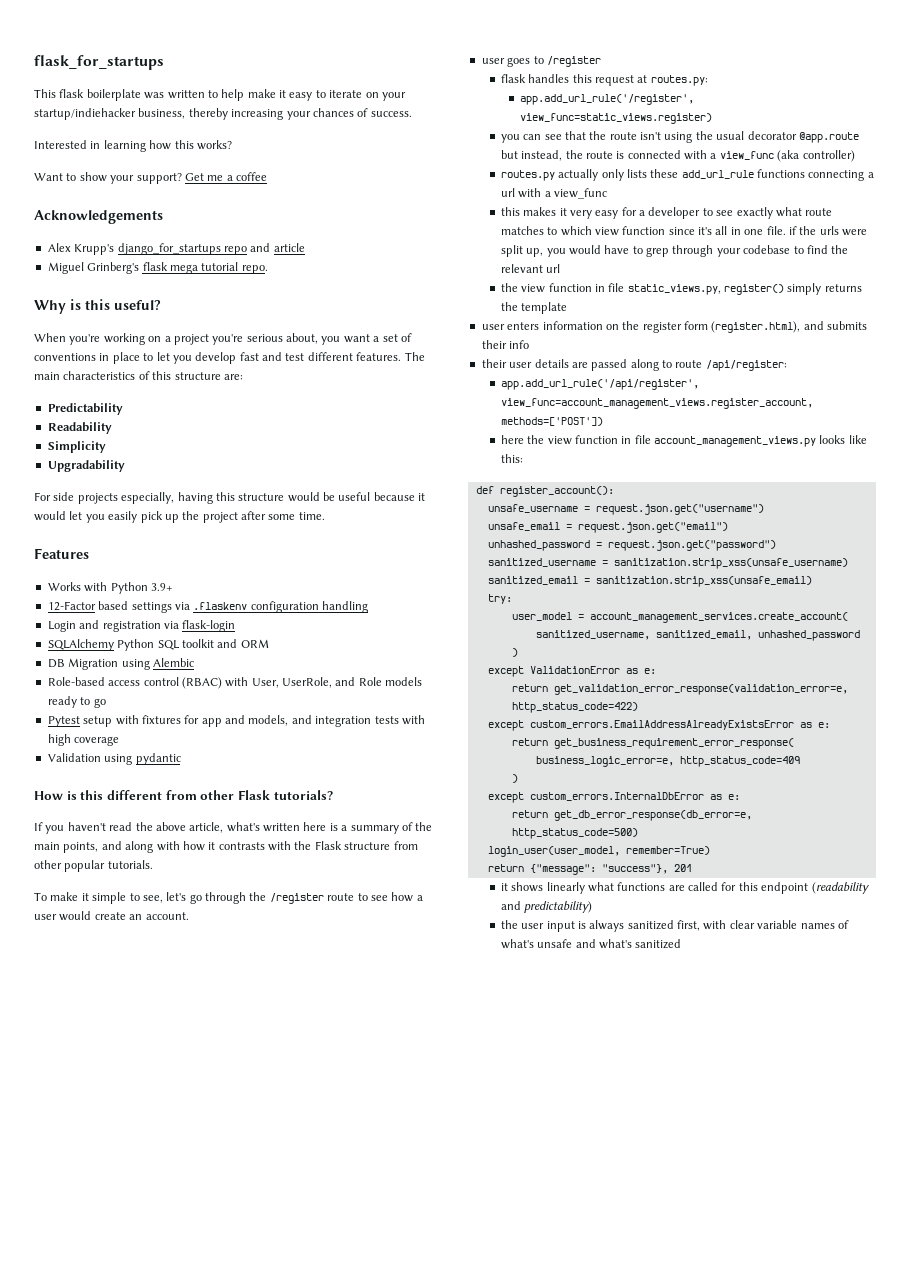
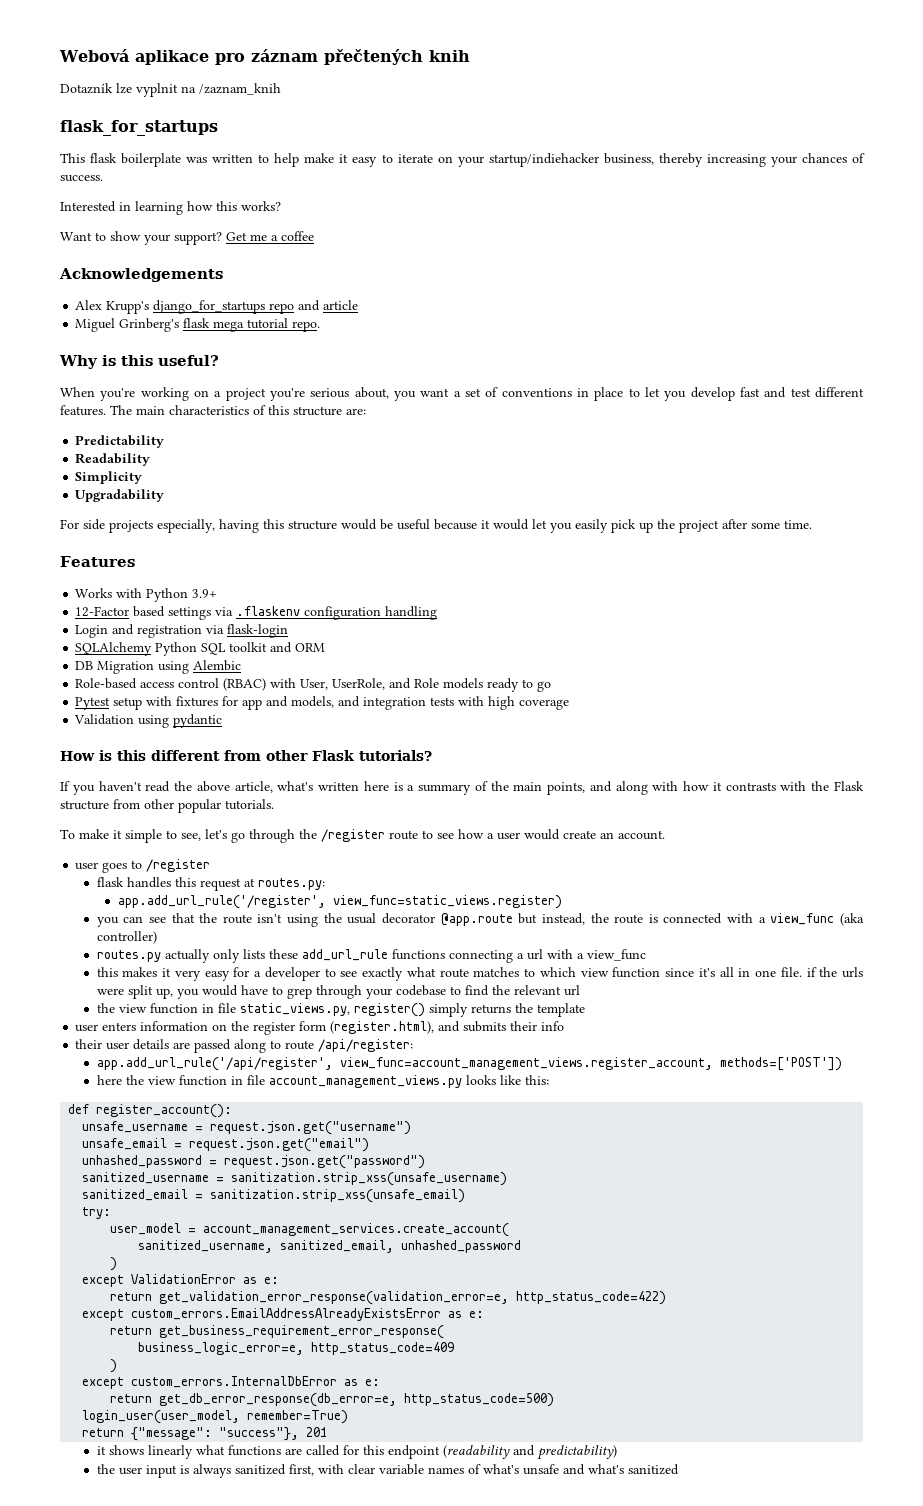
(34, 62) none -> [59,49,470,65] [60,83,281,97] Webová aplikace pro záznam přečtených knih // Dotazník lze vyplnit na /zaznam_knih //

